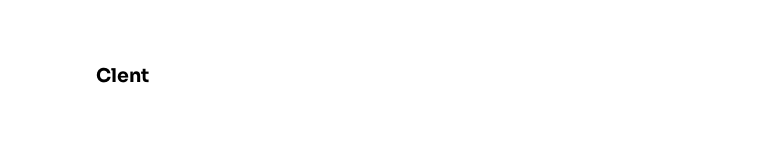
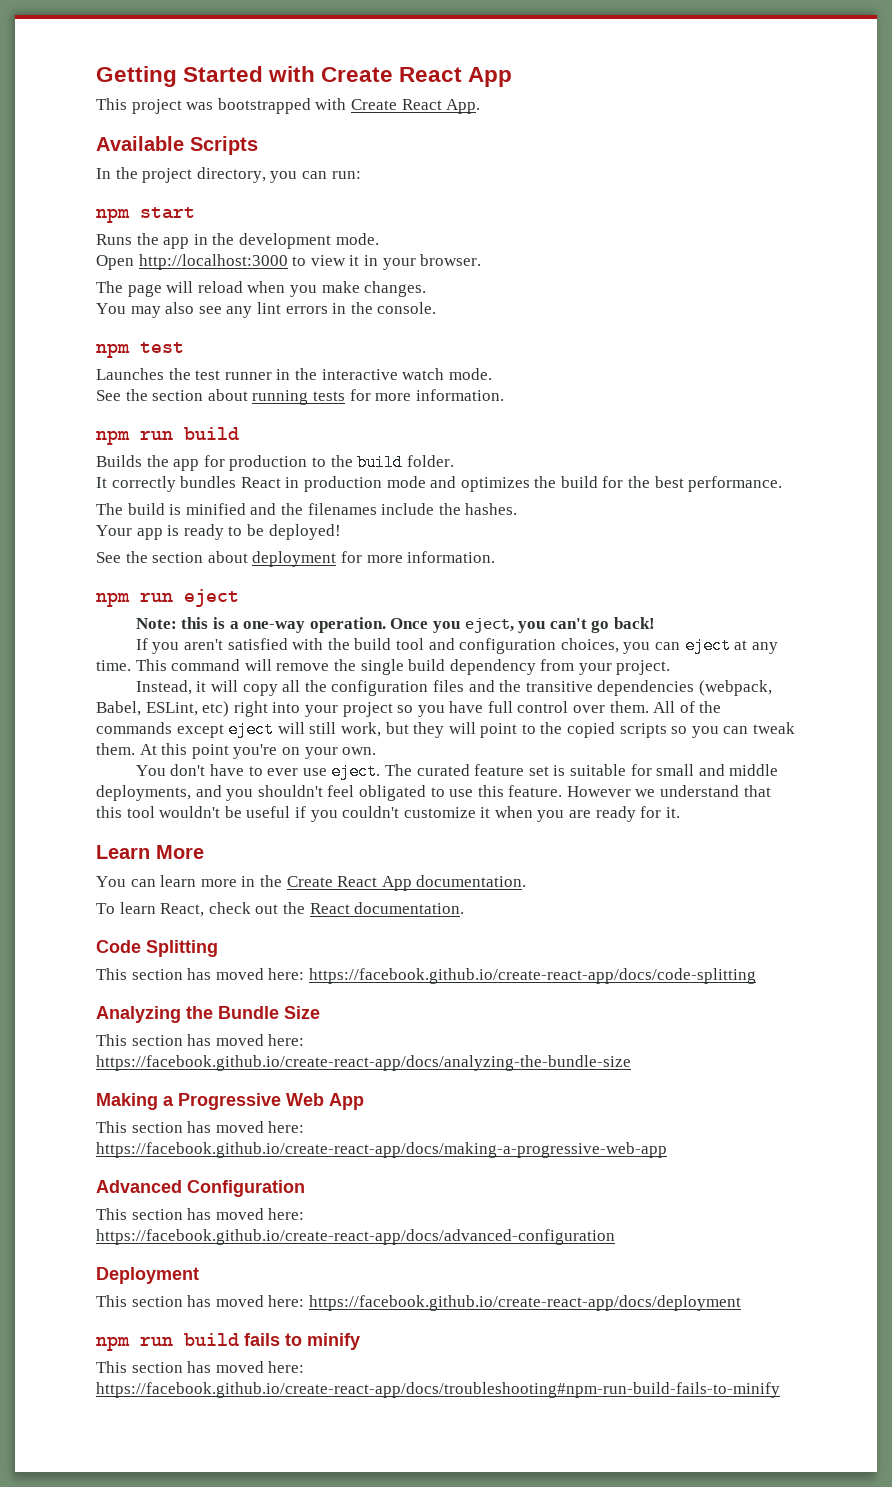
[96,67,149,83] Clent -> [96,66,513,87] [96,98,481,114] [96,136,258,155] [96,167,361,183] [96,207,195,223] [96,233,379,249] [96,254,482,270] [96,281,427,297] [96,302,437,318] [96,342,184,358] [96,368,492,380] [96,389,504,405] [96,427,239,445] [96,454,454,471] [96,476,783,492] [96,503,518,515] [96,524,341,540] [96,551,496,567] [96,589,239,607] [135,617,655,633] [135,637,778,654] [96,659,671,675] [135,680,772,696] [96,701,722,717] [96,721,796,738] [96,743,377,759] [135,763,779,780] [96,785,771,801] [96,806,680,822] [96,845,204,859] [96,875,527,891] [96,902,465,917] [96,940,218,957] [96,968,756,984] [96,1006,320,1023] [96,1034,305,1046] [96,1055,631,1071] [96,1093,364,1110] [96,1121,305,1133] [96,1142,667,1158] [96,1180,305,1197] [96,1208,305,1220] [96,1229,615,1245] [96,1267,199,1284] [96,1295,741,1311] [96,1333,360,1351] [96,1361,305,1373] [96,1382,780,1398] Getting Started with Create React App // This project was bootstrapped with Create React App. // Available Scripts // In the project directory, you can run: // npm start // Runs the app in the development mode. // Open http://localhost:3000 to view it in your browser. // The page will reload when you make changes. // You may also see any lint errors in the console. // npm test // Launches the test runner in the interactive watch mode. // See the section about running tests for more information. // npm run build // Builds the app for production to the build folder. // It correctly bundles React in production mode and optimizes the build for the best performance. // The build is minified and the filenames include the hashes. // Your app is ready to be deployed! // See the section about deployment for more information. // npm run eject // Note: this is a one-way operation. Once you eject, you can't go back! // If you aren't satisfied with the build tool and configuration choices, you can eject at any time. This command will remove the single build dependency from your project. // Instead, it will copy all the configuration files and the transitive dependencies (webpack, Babel, ESLint, etc) right into your project so you have full control over them. All of the commands except eject will still work, but they will point to the copied scripts so you can tweak them. At this point you're on your own. // You don't have to ever use eject. The curated feature set is suitable for small and middle deployments, and you shouldn't feel obligated to use this feature. However we understand that this tool wouldn't be useful if you couldn't customize it when you are ready for it. // Learn More // You can learn more in the Create React App documentation. // To learn React, check out the React documentation. // Code Splitting // This section has moved here: https://facebook.github.io/create-react-app/docs/code-splitting // Analyzing the Bundle Size // This section has moved here: https://facebook.github.io/create-react-app/docs/analyzing-the-bundle-size // Making a Progressive Web App // This section has moved here: https://facebook.github.io/create-react-app/docs/making-a-progressive-web-app // Advanced Configuration // This section has moved here: https://facebook.github.io/create-react-app/docs/advanced-configuration // Deployment // This section has moved here: https://facebook.github.io/create-react-app/docs/deployment // npm run build fails to minify // This section has moved here: https://facebook.github.io/create-react-app/docs/troubleshooting#npm-run-build-fails-to-minify

